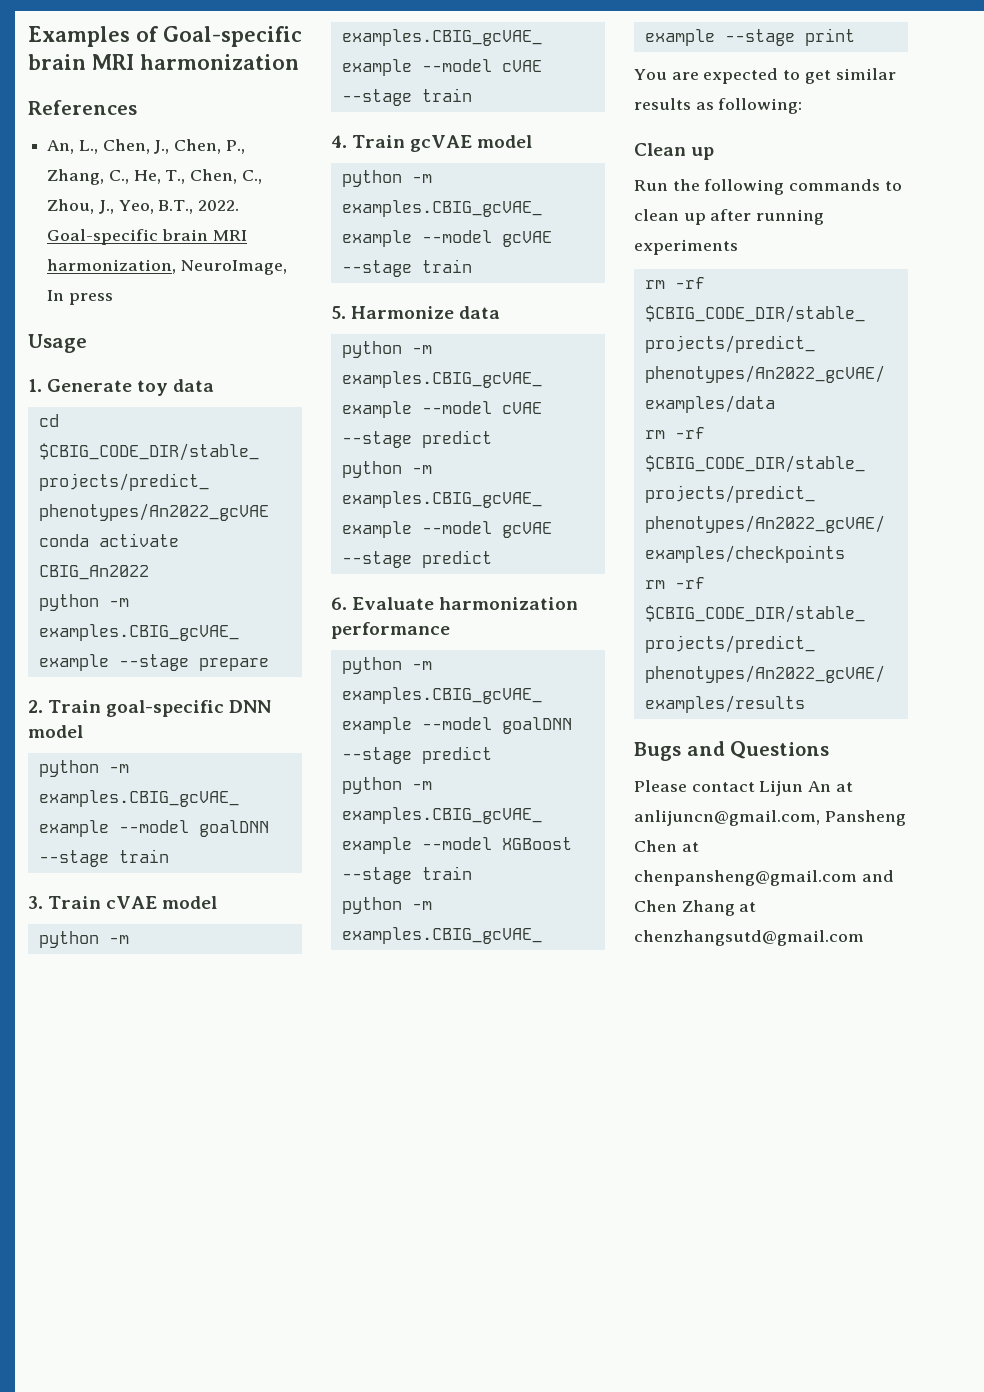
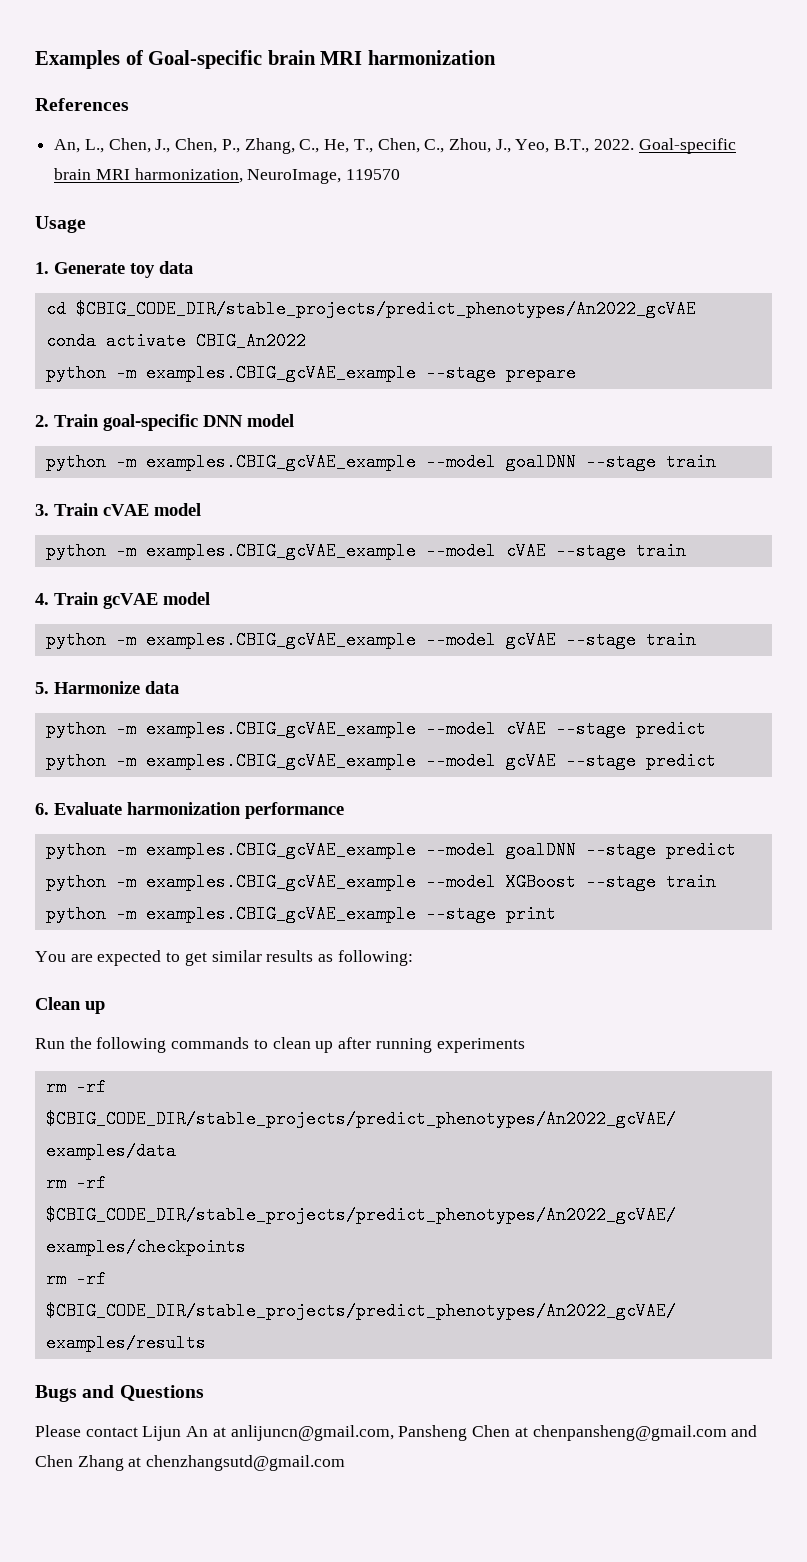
[47,290,113,305] In press -> [346,169,401,180] 119570

